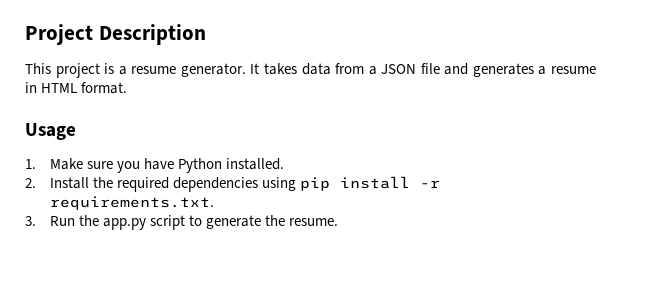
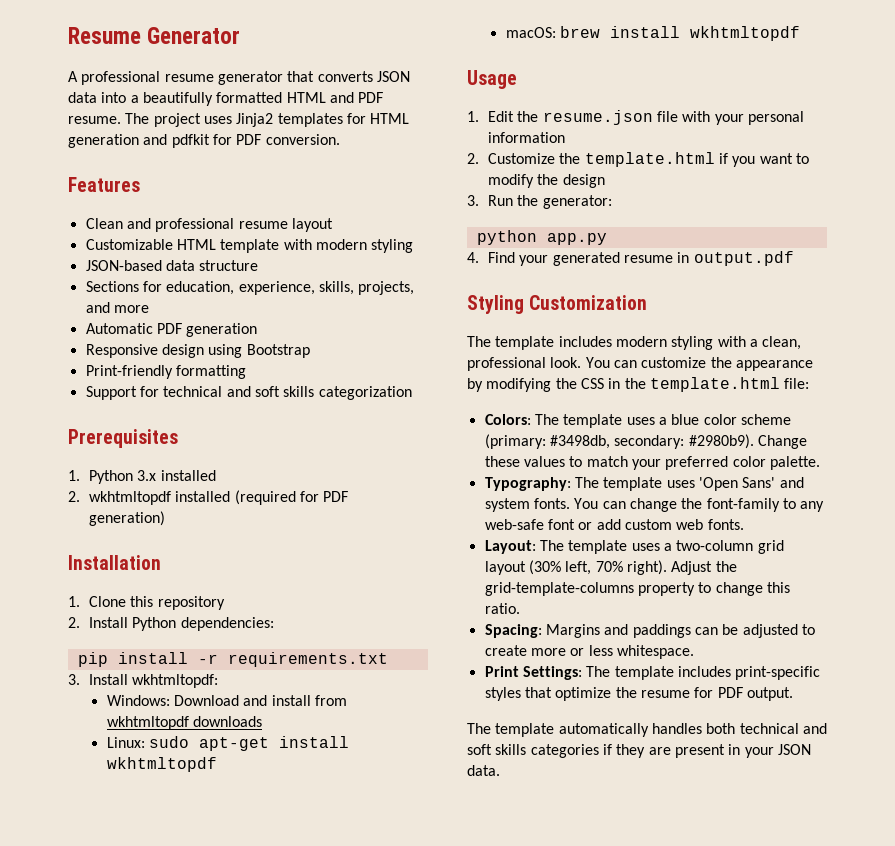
[25,24,206,45] [25,63,596,78] [25,82,128,94] [25,123,76,140] [25,158,284,173] [25,176,440,192] [49,196,214,210] Project Description // This project is a resume generator. It takes data from a JSON file and generates a resume in HTML format. // Usage // 1. Make sure you have Python installed. // 2. Install the required dependencies using pip install -r requirements.txt. -> [68,27,241,44] [68,71,410,85] [68,92,384,106] [68,113,410,127] [68,134,340,148] [68,177,140,192] [85,218,333,232] [85,239,414,253] [85,260,259,271] [85,281,415,295] [85,302,149,313] [85,323,258,337] [85,344,310,358] [85,365,246,379] [85,386,412,400] [68,429,178,448] [68,470,216,484] [68,490,349,505] [89,511,166,526] [68,555,161,570] [68,596,225,610] [68,617,274,631] [77,652,388,667] [68,674,219,688] [106,695,347,706] [106,716,263,730] [106,736,350,751] [106,757,217,772] [505,26,801,41] [467,70,517,89] [467,110,805,125] [488,132,566,143] [467,152,810,167] [488,174,605,188] Resume Generator // A professional resume generator that converts JSON data into a beautifully formatted HTML and PDF resume. The project uses Jinja2 templates for HTML generation and pdfkit for PDF conversion. // Features // Clean and professional resume layout // Customizable HTML template with modern styling // JSON-based data structure // Sections for education, experience, skills, projects, and more // Automatic PDF generation // Responsive design using Bootstrap // Print-friendly formatting // Support for technical and soft skills categorization // Prerequisites // 1. Python 3.x installed // 2. wkhtmltopdf installed (required for PDF generation) // Installation // 1. Clone this repository // 2. Install Python dependencies: // pip install -r requirements.txt // 3. Install wkhtmltopdf: // Windows: Download and install from wkhtmltopdf downloads // Linux: sudo apt-get install wkhtmltopdf // macOS: brew install wkhtmltopdf // Usage // 1. Edit the resume.json file with your personal information // 2. Customize the template.html if you want to modify the design
(99, 220) none -> [542,195,612,209] [476,230,537,245] generator: // python
[149,215,339,230] script to generate the resume. -> [467,251,794,266] [467,295,648,314] [467,336,802,350] [467,357,813,371] [467,377,810,392] [484,414,791,428] [484,434,807,449] [484,456,820,470] [484,477,804,491] [484,498,825,512] [484,519,744,530] [484,540,784,554] [484,560,737,575] [484,582,790,596] [484,603,520,614] [484,624,815,638] [484,645,694,659] [484,666,821,680] [484,687,793,701] [467,723,827,737] [467,744,811,758] [467,765,500,776] // 4. Find your generated resume in output.pdf // Styling Customization // The template includes modern styling with a clean, professional look. You can customize the appearance by modifying the CSS in the template.html file: // Colors: The template uses a blue color scheme (primary: #3498db, secondary: #2980b9). Change these values to match your preferred color palette. // Typography: The template uses 'Open Sans' and system fonts. You can change the font-family to any web-safe font or add custom web fonts. // Layout: The template uses a two-column grid layout (30% left, 70% right). Adjust the grid-template-columns property to change this ratio. // Spacing: Margins and paddings can be adjusted to create more or less whitespace. // Print Settings: The template includes print-specific styles that optimize the resume for PDF output. // The template automatically handles both technical and soft skills categories if they are present in your JSON data.

